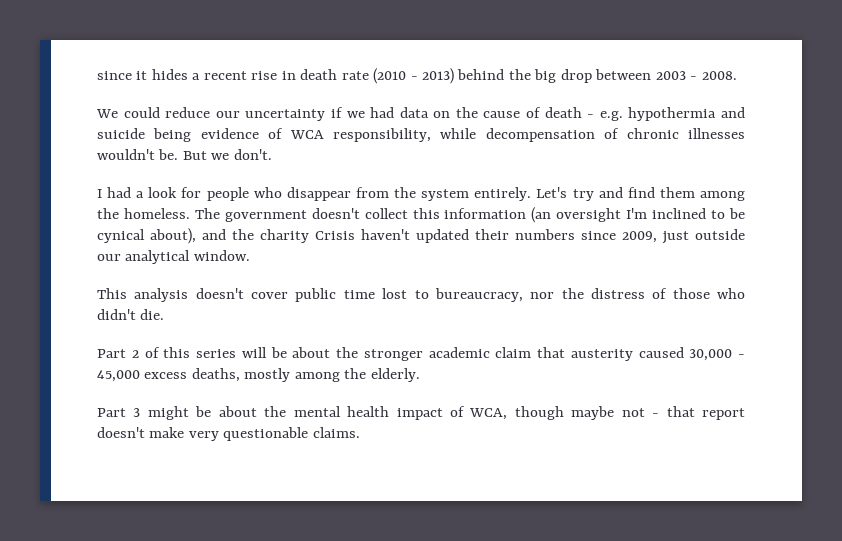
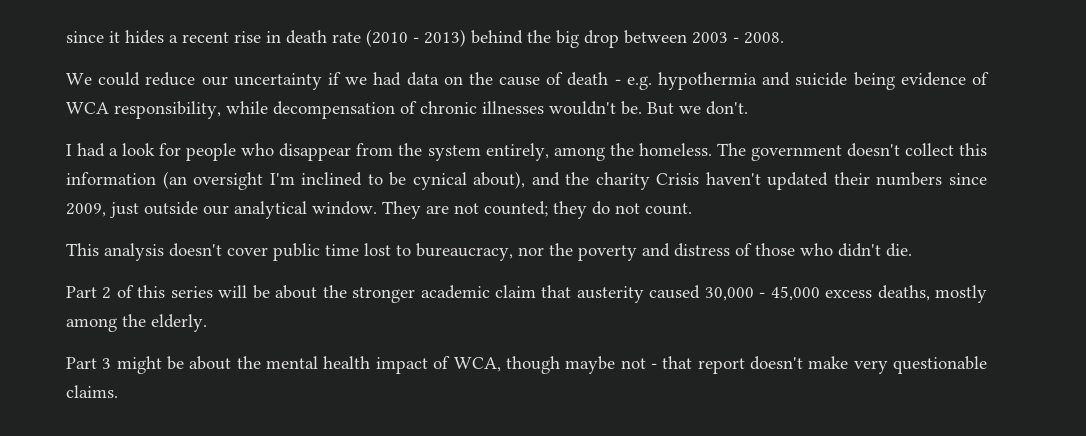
[474,187,695,201] entirely. Let's try and find them -> [485,143,549,161] entirely,
(250, 255) none -> [382,201,692,219] They are not counted; they do not count.
(584, 293) none -> [578,243,670,261] poverty and

